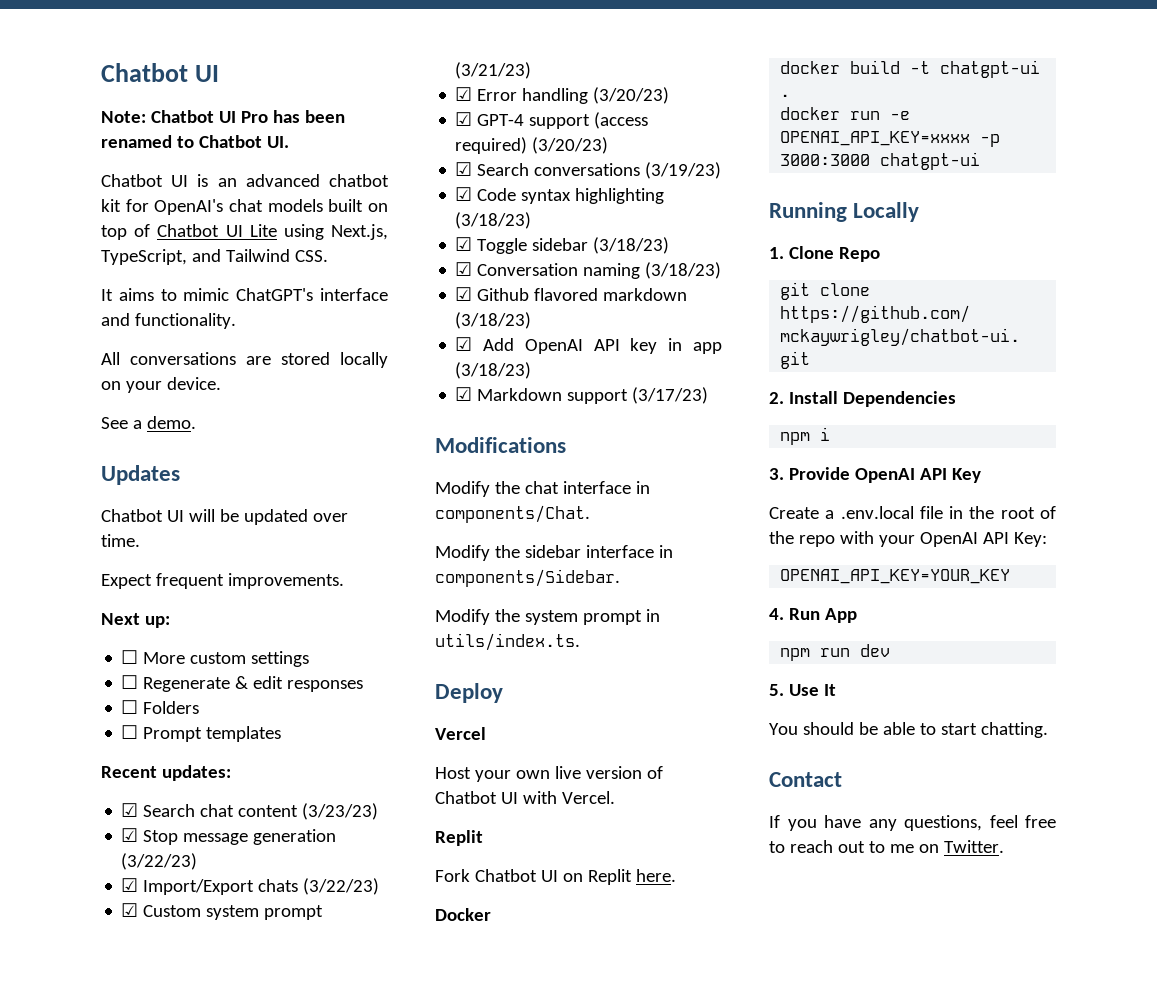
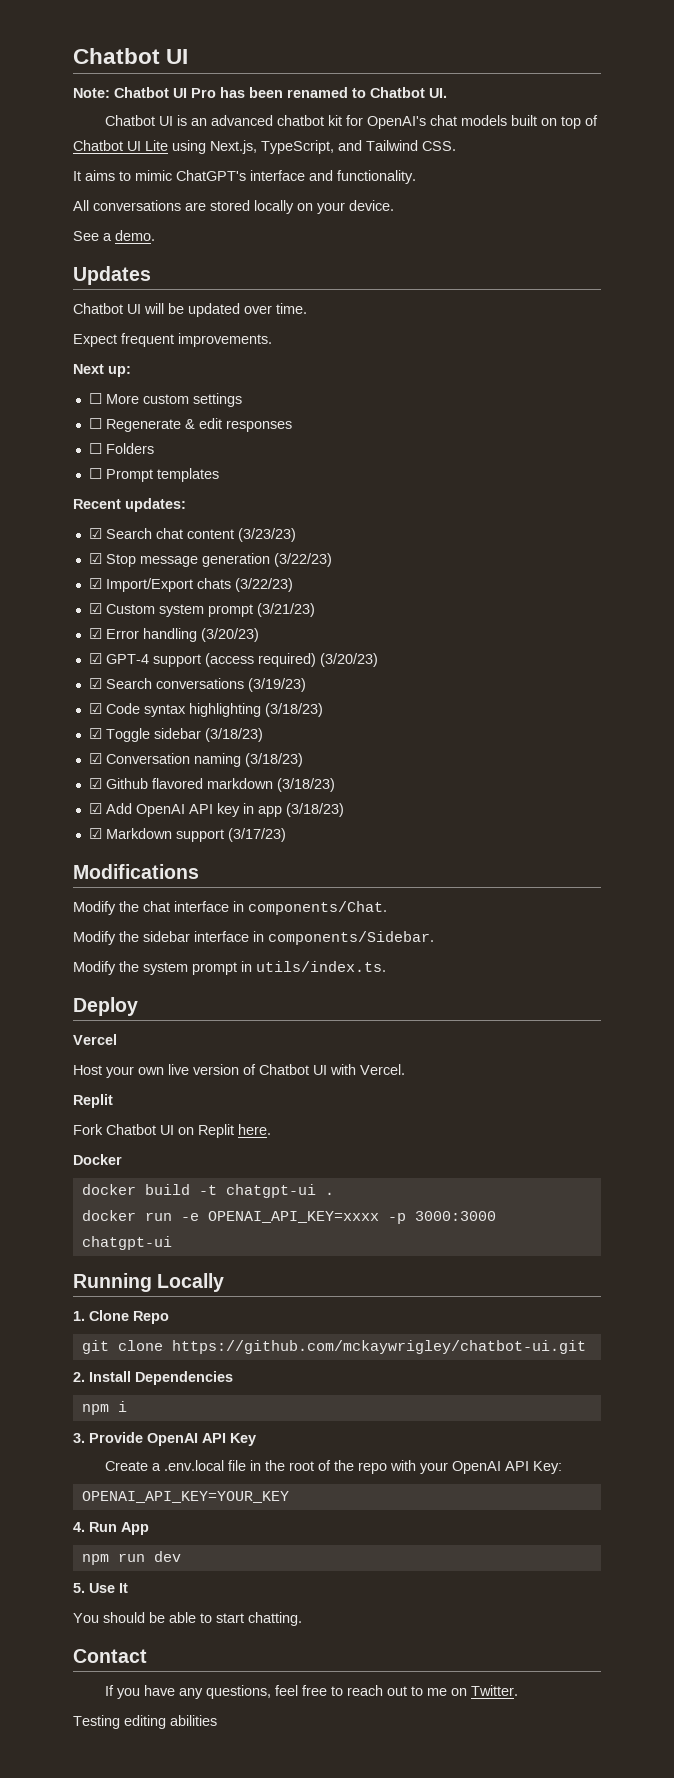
(1004, 846) none -> [73,1715,217,1729] // Testing editing abilities

